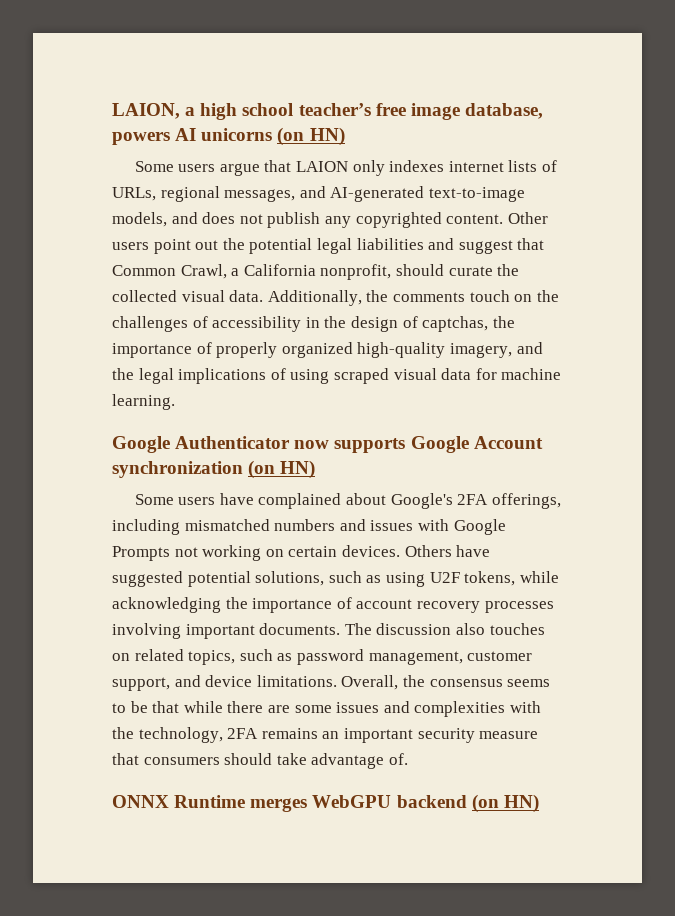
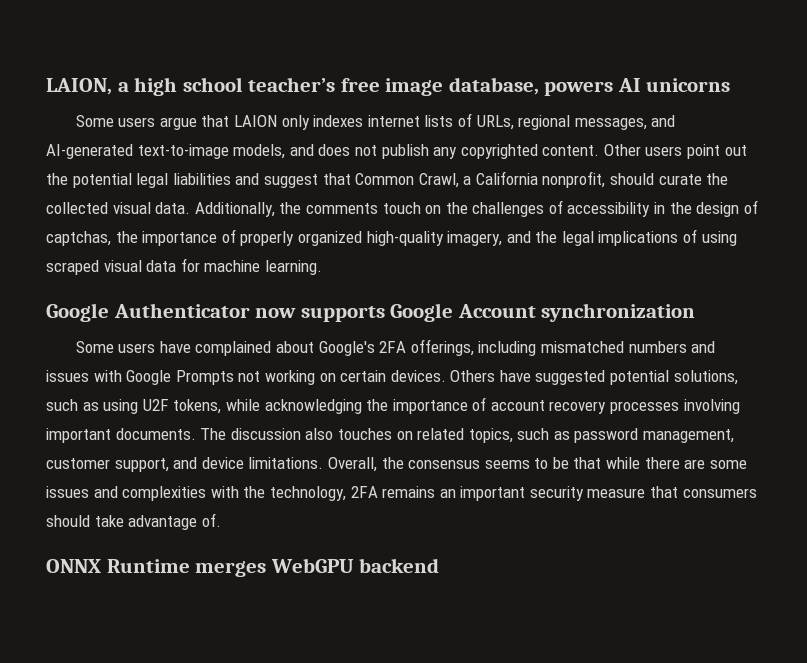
[277,127,345,146] (on HN) -> (731, 85) none
[248,460,316,479] (on HN) -> (696, 312) none
[471,794,539,813] (on HN) -> (440, 565) none

